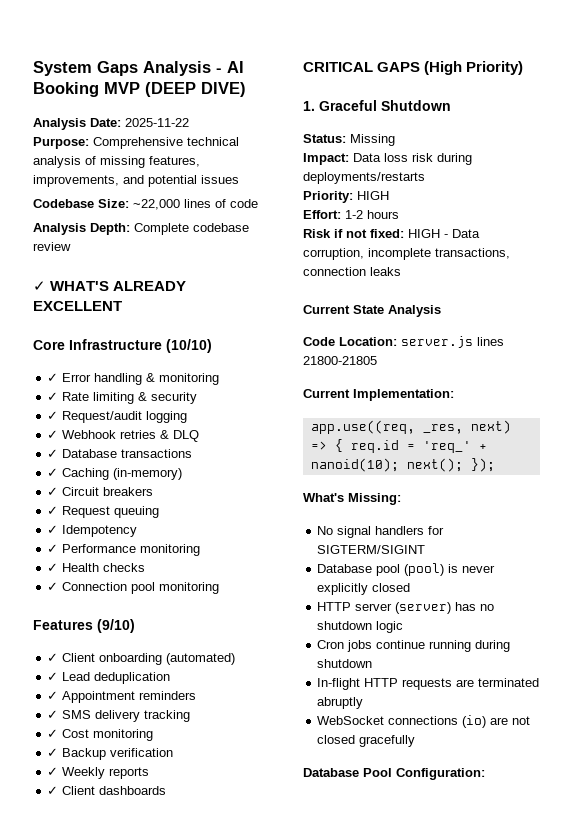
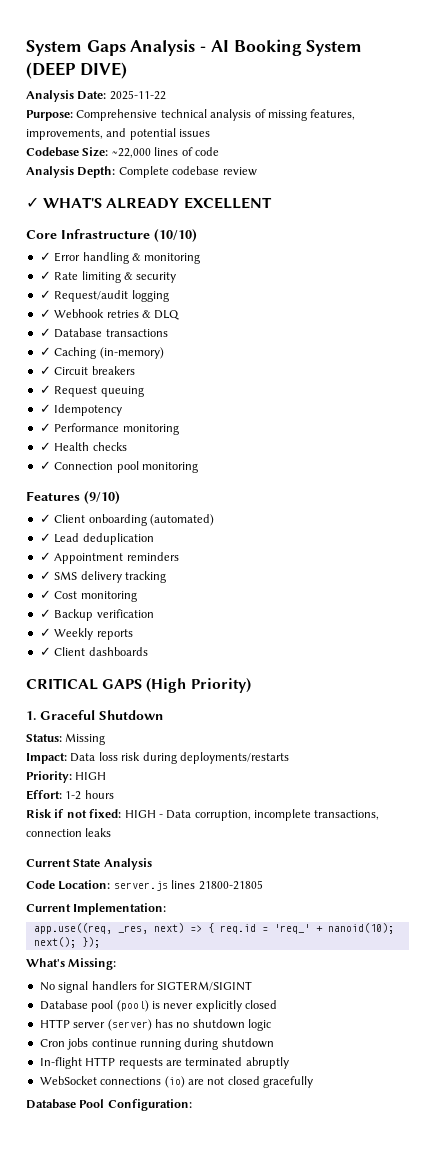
[104,82,140,94] MVP -> [306,40,363,56] System

